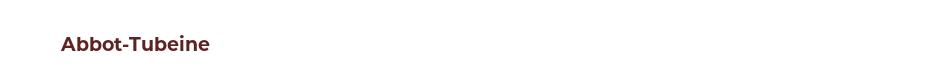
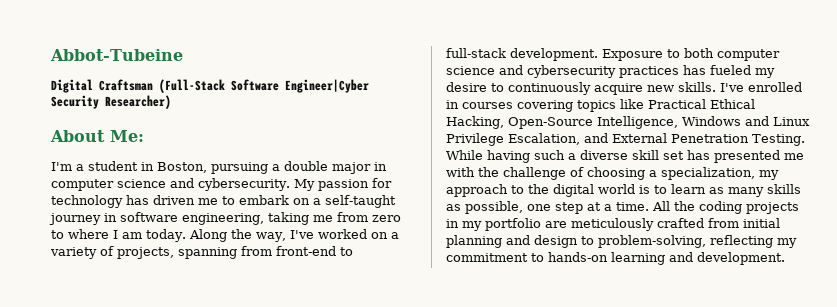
(210, 43) none -> [51,79,369,93] [51,95,171,109] [50,130,144,142] [51,161,387,174] [51,178,392,191] [51,195,396,208] [49,212,401,225] [51,229,399,242] [50,246,353,259] [446,48,780,61] [446,65,775,78] [446,82,802,95] [446,99,755,112] [446,116,810,129] [446,133,805,146] [446,150,804,163] [446,167,779,180] [446,184,801,197] [446,201,799,214] [446,218,780,231] [446,235,797,248] [446,252,785,265] // Digital Craftsman (Full-Stack Software Engineer|Cyber Security Researcher) // About Me: // I'm a student in Boston, pursuing a double major in computer science and cybersecurity. My passion for technology has driven me to embark on a self-taught journey in software engineering, taking me from zero to where I am today. Along the way, I've worked on a variety of projects, spanning from front-end to full-stack development. Exposure to both computer science and cybersecurity practices has fueled my desire to continuously acquire new skills. I've enrolled in courses covering topics like Practical Ethical Hacking, Open-Source Intelligence, Windows and Linux Privilege Escalation, and External Penetration Testing. While having such a diverse skill set has presented me with the challenge of choosing a specialization, my approach to the digital world is to learn as many skills as possible, one step at a time. All the coding projects in my portfolio are meticulously crafted from initial planning and design to problem-solving, reflecting my commitment to hands-on learning and development.

